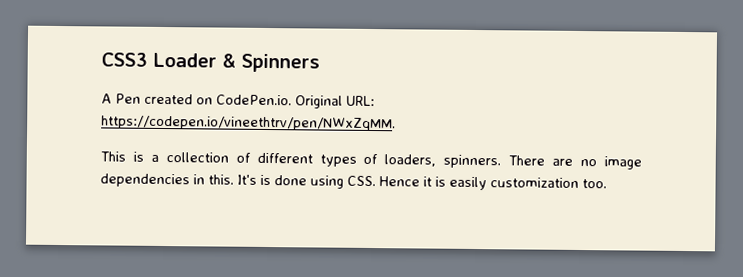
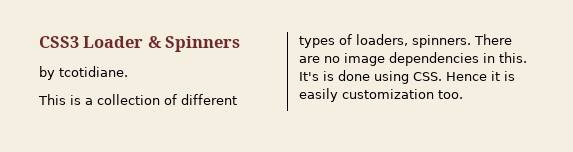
[101,93,375,109] [101,115,396,132] A Pen created on CodePen.io. Original URL: https://codepen.io/vineethtrv/pen/NWxZqMM. -> [39,66,128,80] by tcotidiane.

